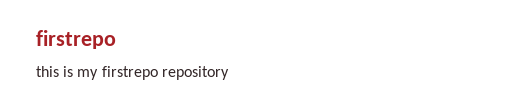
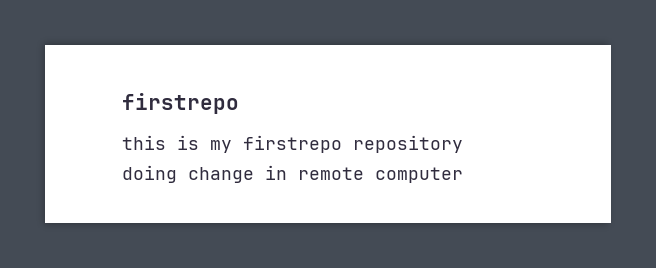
(229, 73) none -> [122,165,463,183] // doing change in remote computer

